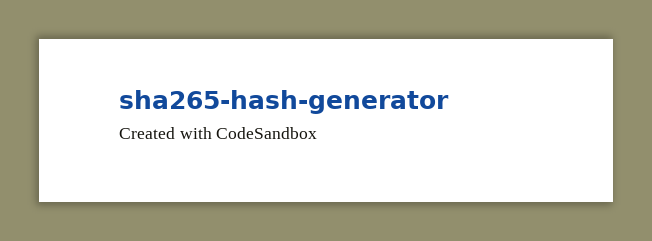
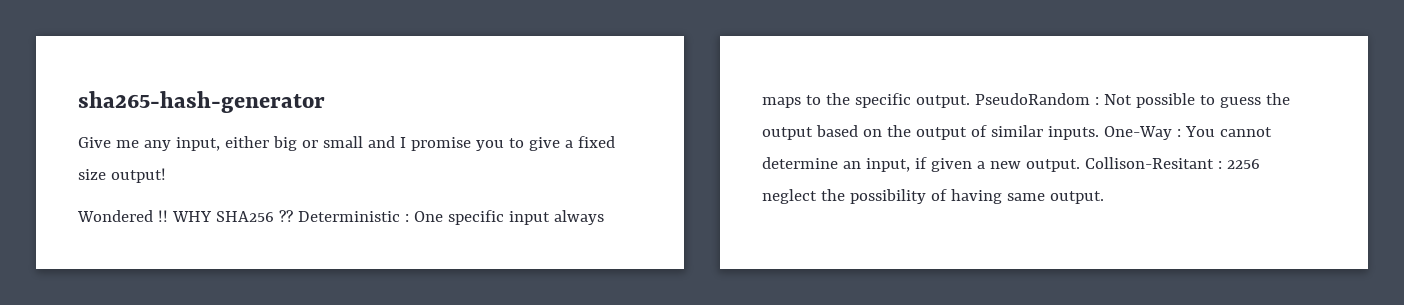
[119,127,318,139] Created with CodeSandbox -> [78,136,615,151] [78,168,166,183] [77,210,604,225] [762,93,1290,108] [762,125,1272,140] [762,157,1260,172] [762,189,1104,204] Give me any input, either big or small and I promise you to give a fixed size output! // Wondered !! WHY SHA256 ?? Deterministic : One specific input always maps to the specific output. PseudoRandom : Not possible to guess the output based on the output of similar inputs. One-Way : You cannot determine an input, if given a new output. Collison-Resitant : 2256 neglect the possibility of having same output.

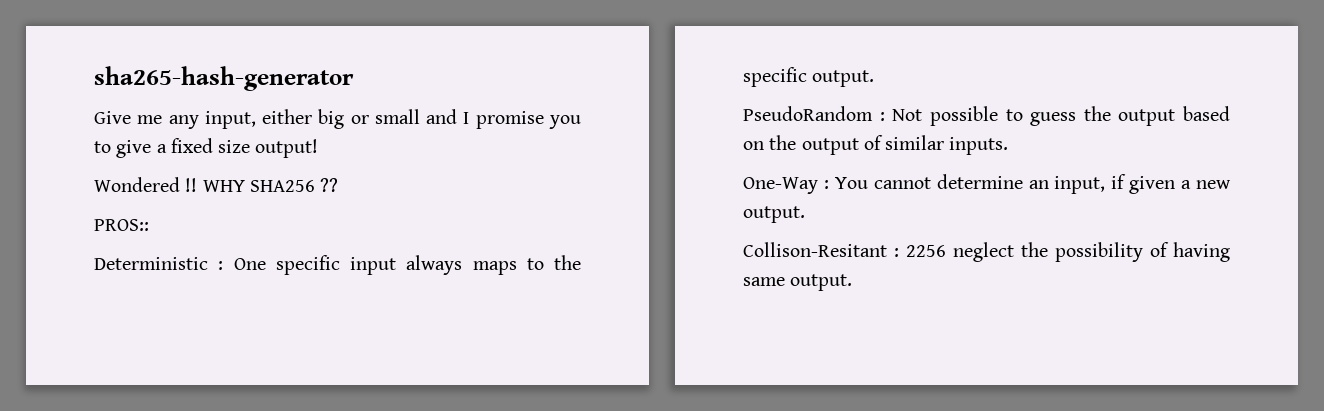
(293, 216) none -> [94,219,149,231] // PROS:: //
(970, 101) none -> (875, 78) //
(1099, 133) none -> (1009, 146) //
(1080, 165) none -> (805, 214) //

